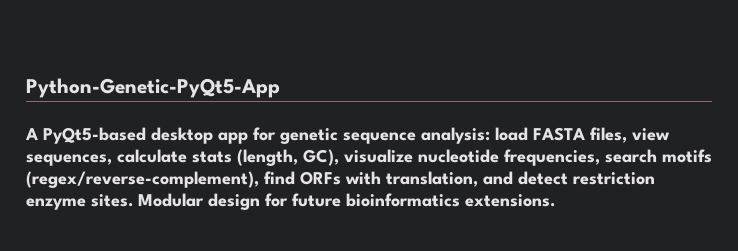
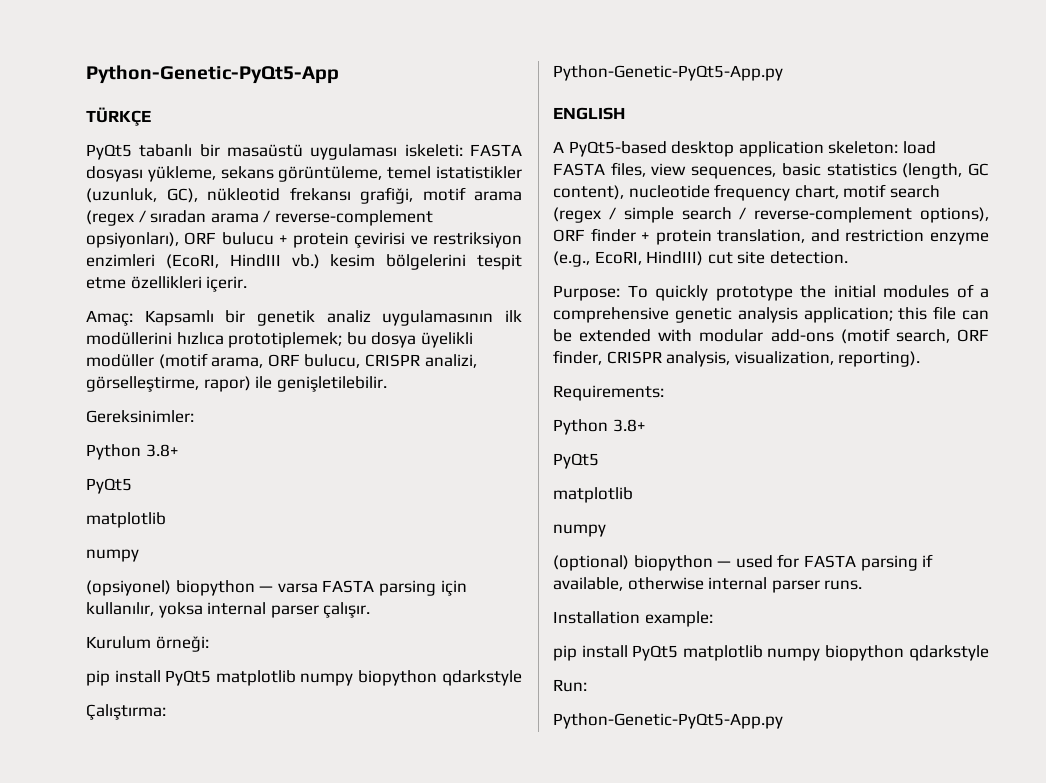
[25,127,490,144] A PyQt5-based desktop app for genetic sequence analysis: -> [86,107,151,126] [86,144,522,160] [86,166,522,182] [86,187,522,204] [86,210,433,226] [86,232,522,248] [86,254,522,270] [86,276,248,292] [86,310,522,326] [86,332,473,348] [86,353,477,369] [86,376,387,392] [86,410,194,423] [86,444,179,460] [86,478,132,494] [86,512,166,528] [86,549,139,562] [86,580,467,596] [86,602,371,618] [86,636,209,652] [86,670,522,686] [86,704,166,720] [553,65,783,81] [553,107,625,120] [553,141,899,157] TÜRKÇE // PyQt5 tabanlı bir masaüstü uygulaması iskeleti: FASTA dosyası yükleme, sekans görüntüleme, temel istatistikler (uzunluk, GC), nükleotid frekansı grafiği, motif arama (regex / sıradan arama / reverse-complement opsiyonları), ORF bulucu + protein çevirisi ve restriksiyon enzimleri (EcoRI, HindIII vb.) kesim bölgelerini tespit etme özellikleri içerir. // Amaç: Kapsamlı bir genetik analiz uygulamasının ilk modüllerini hızlıca prototiplemek; bu dosya üyelikli modüller (motif arama, ORF bulucu, CRISPR analizi, görselleştirme, rapor) ile genişletilebilir. // Gereksinimler: // Python 3.8+ // PyQt5 // matplotlib // numpy // (opsiyonel) biopython — varsa FASTA parsing için kullanılır, yoksa internal parser çalışır. // Kurulum örneği: // pip install PyQt5 matplotlib numpy biopython qdarkstyle // Çalıştırma: // Python-Genetic-PyQt5-App.py // ENGLISH // A PyQt5-based desktop application skeleton:
[117,149,712,166] [26,171,381,188] calculate stats (length, GC), visualize nucleotide frequencies, search motifs (regex/reverse-complement), find ORFs with -> [781,163,989,179] [553,184,940,201] [553,207,989,223] [553,228,712,245] basic statistics (length, GC content), nucleotide frequency chart, motif search (regex / simple search / reverse-complement options), ORF finder + protein
[518,171,568,185] detect -> (840, 235) none
[91,193,555,210] sites. Modular design for future bioinformatics extensions. -> [553,251,848,267] [553,284,989,301] [553,306,989,323] [553,328,989,344] [553,350,921,367] [553,385,664,401] [553,419,646,435] [553,453,599,469] [553,487,633,503] [553,524,606,537] [553,554,934,571] [553,577,863,593] [553,611,713,627] [553,645,989,661] [553,679,587,692] [553,713,783,729] (e.g., EcoRI, HindIII) cut site detection. // Purpose: To quickly prototype the initial modules of a comprehensive genetic analysis application; this file can be extended with modular add-ons (motif search, ORF finder, CRISPR analysis, visualization, reporting). // Requirements: // Python 3.8+ // PyQt5 // matplotlib // numpy // (optional) biopython — used for FASTA parsing if available, otherwise internal parser runs. // Installation example: // pip install PyQt5 matplotlib numpy biopython qdarkstyle // Run: // Python-Genetic-PyQt5-App.py

